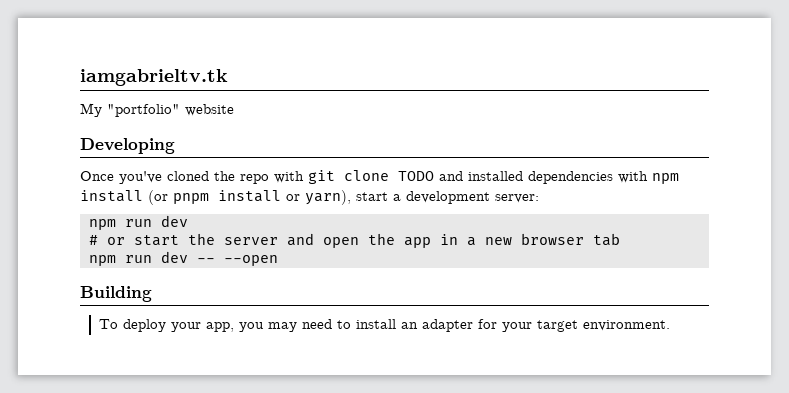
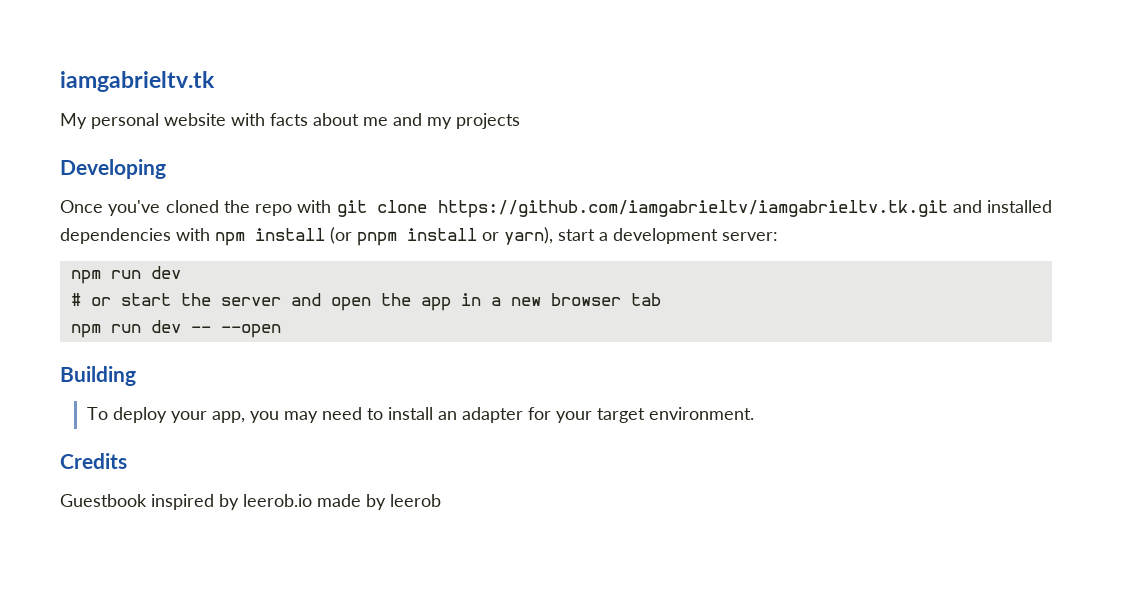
[107,104,180,117] "portfolio" -> [91,113,159,129] personal
(234, 110) none -> [231,113,520,129] with facts about me and my projects
[398,171,434,181] TODO -> [437,200,948,218] https://github.com/iamgabrieltv/iamgabrieltv.tk.git
(671, 325) none -> [60,453,127,469] [60,494,441,510] // Credits // Guestbook inspired by leerob.io made by leerob

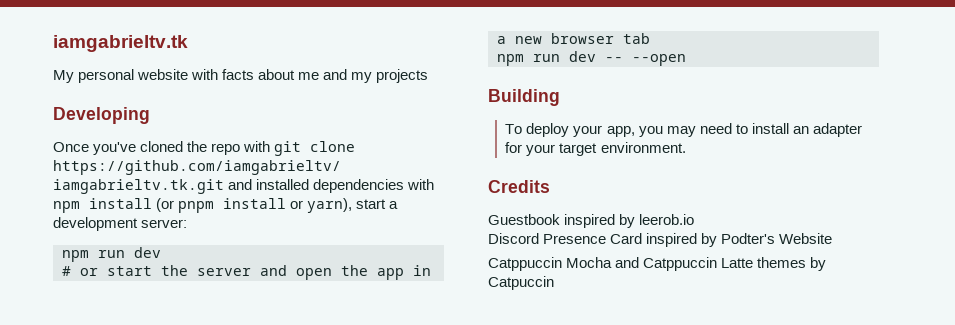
[317,494,441,510] made by leerob -> [488,233,833,247] [488,257,827,271] [488,276,554,290] // Discord Presence Card inspired by Podter's Website // Catppuccin Mocha and Catppuccin Latte themes by Catpuccin

